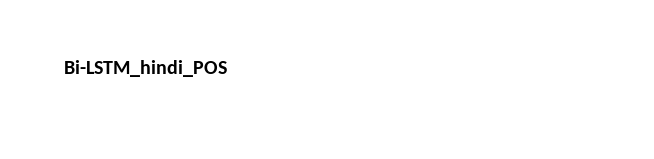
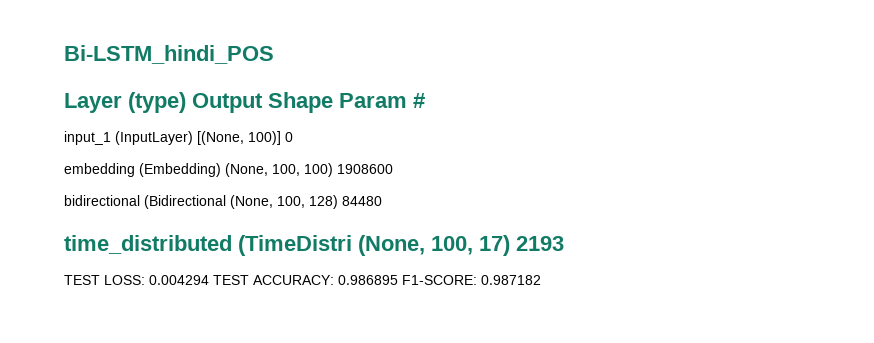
(227, 68) none -> [64,92,425,113] [64,131,293,145] [64,163,393,177] [64,195,382,209] [64,235,564,256] [64,275,541,285] // Layer (type) Output Shape Param # // input_1 (InputLayer) [(None, 100)] 0 // embedding (Embedding) (None, 100, 100) 1908600 // bidirectional (Bidirectional (None, 100, 128) 84480 // time_distributed (TimeDistri (None, 100, 17) 2193 // TEST LOSS: 0.004294 TEST ACCURACY: 0.986895 F1-SCORE: 0.987182

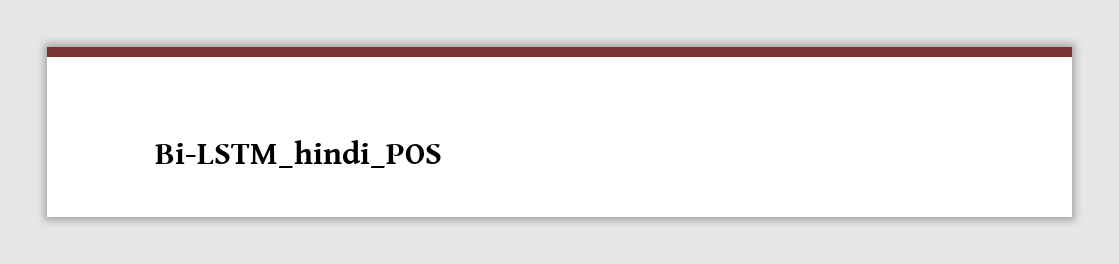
[64,92,425,113] [64,131,293,145] [64,163,393,177] [64,195,382,209] [64,235,564,256] [64,275,541,285] // Layer (type) Output Shape Param # // input_1 (InputLayer) [(None, 100)] 0 // embedding (Embedding) (None, 100, 100) 1908600 // bidirectional (Bidirectional (None, 100, 128) 84480 // time_distributed (TimeDistri (None, 100, 17) 2193 // TEST LOSS: 0.004294 TEST ACCURACY: 0.986895 F1-SCORE: 0.987182 -> (442, 154) none

